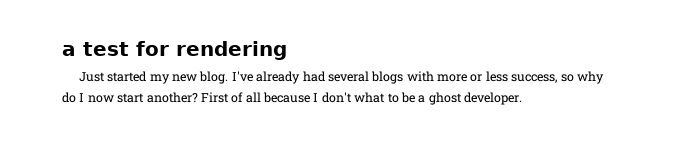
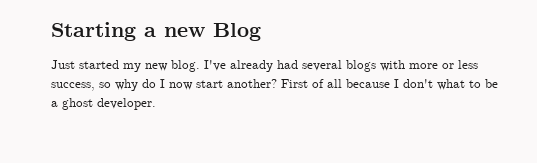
[62,41,287,60] a test for rendering -> [51,22,261,41] Starting a new Blog

